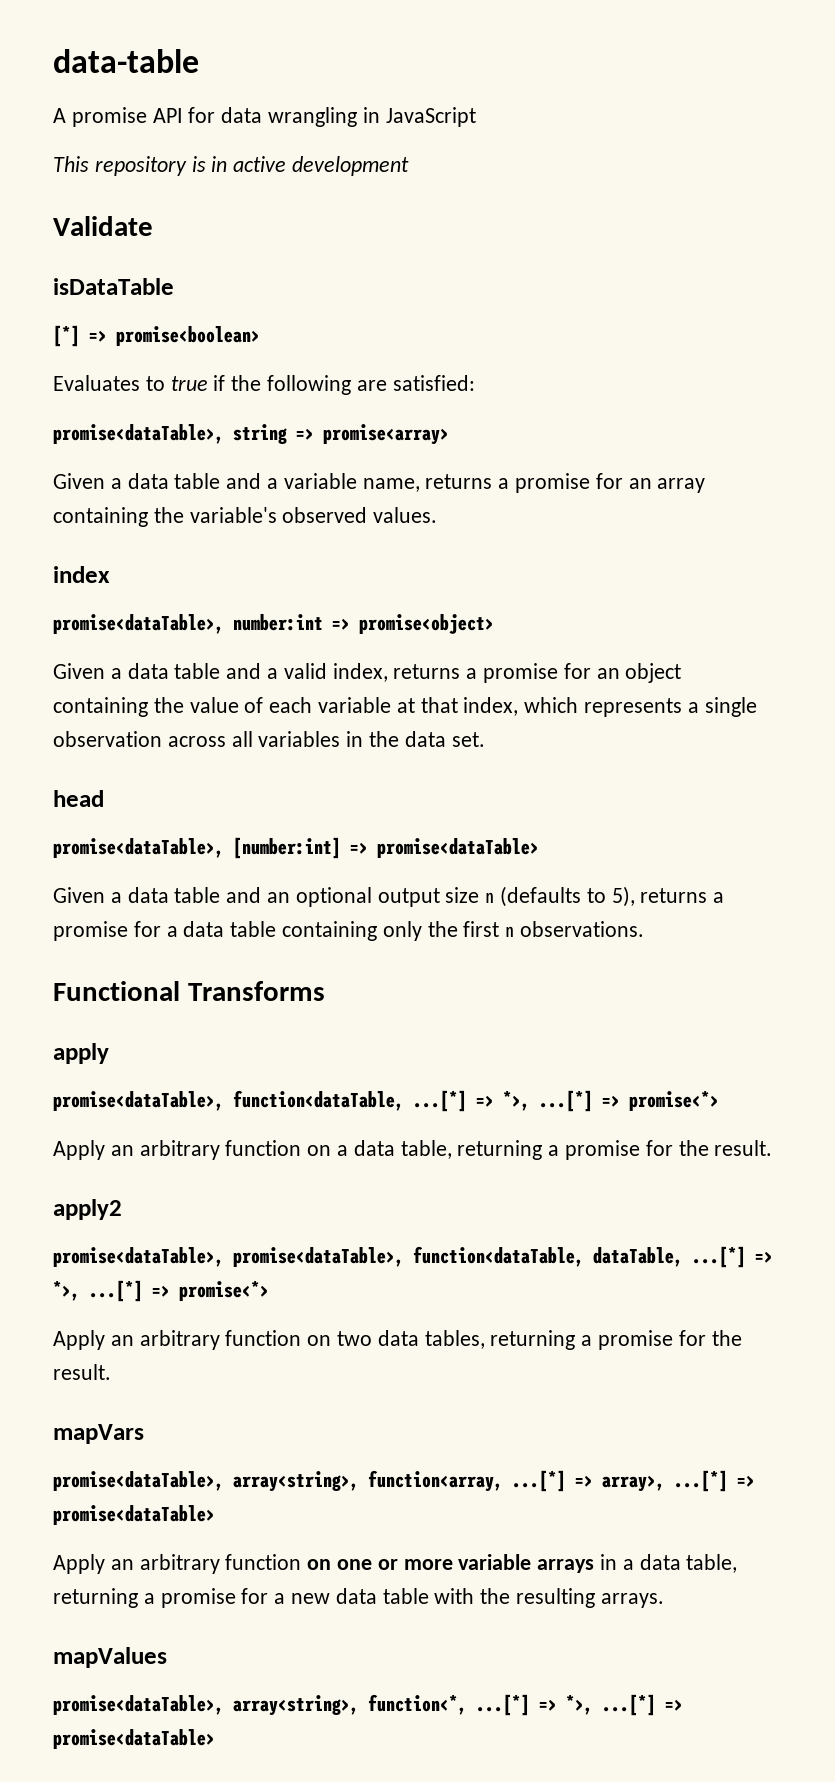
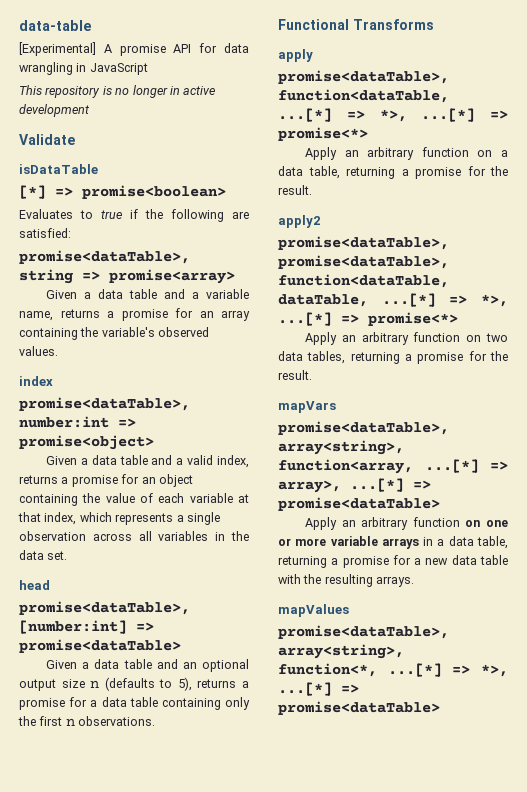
(199, 61) none -> [19,42,96,56] [Experimental]
(206, 164) none -> [115,85,168,98] no longer

